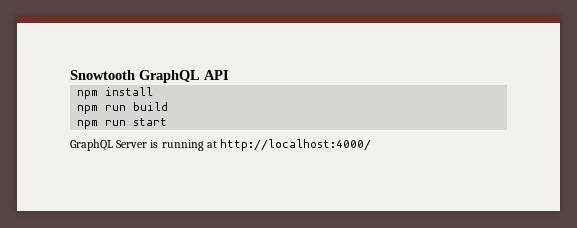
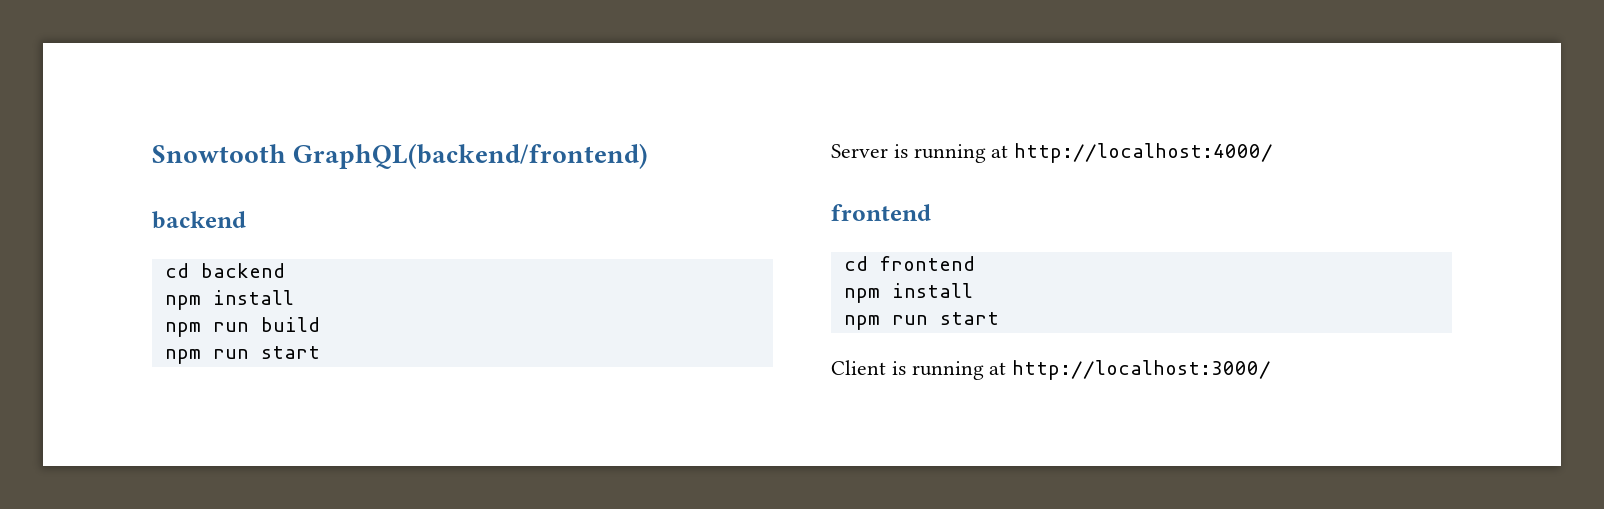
[139,70,229,83] GraphQL API -> [293,143,649,169] [152,211,246,229] [164,263,285,278] GraphQL(backend/frontend) // backend // cd backend
[70,139,113,151] GraphQL -> (320, 352) none
(372, 145) none -> [831,204,931,221] [843,256,975,271] [843,283,973,303] [843,312,999,330] [831,360,1272,380] // frontend // cd frontend // npm install // npm run start // Client is running at http://localhost:3000/

